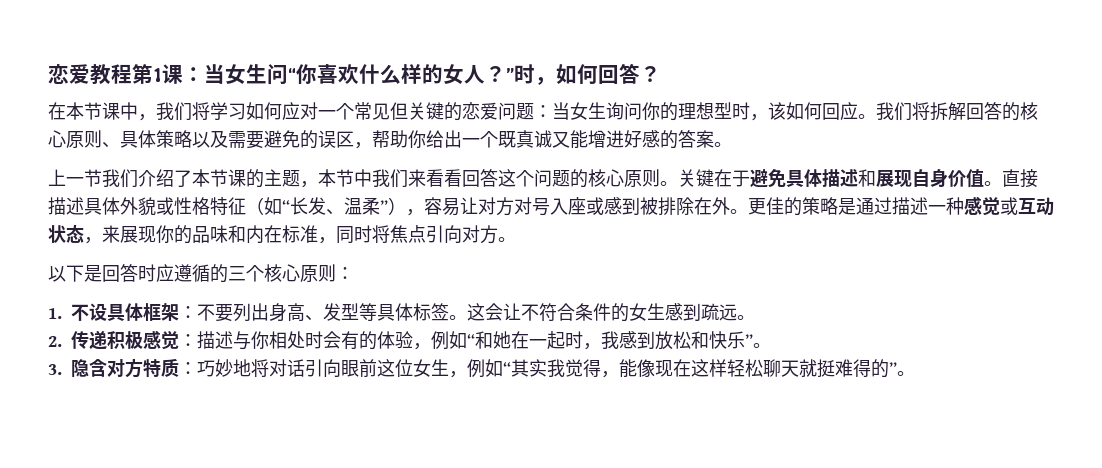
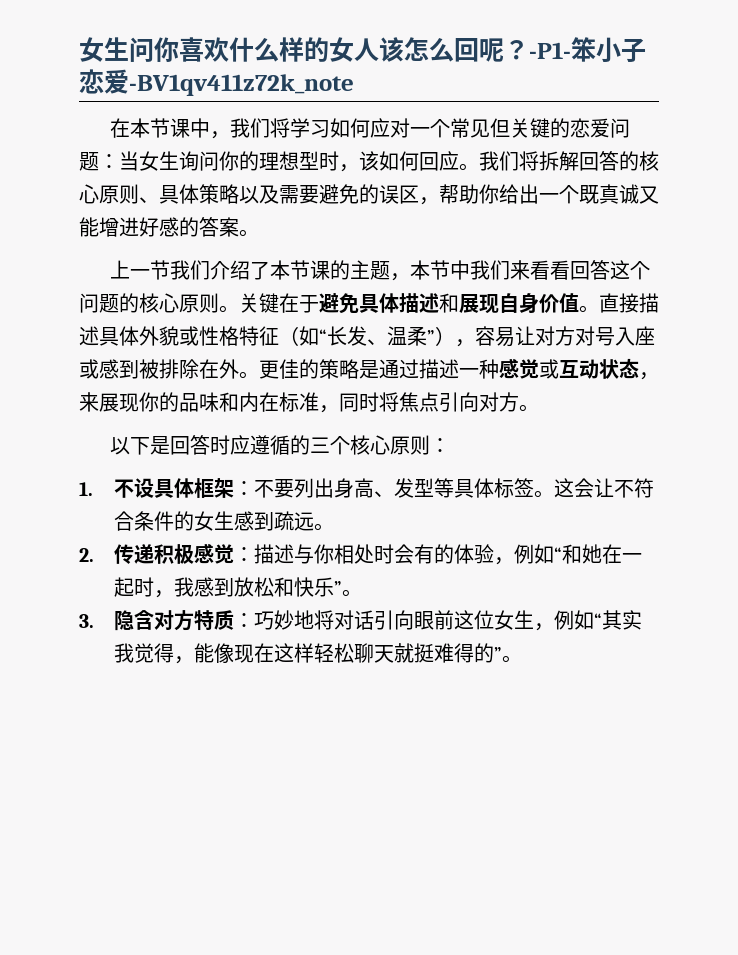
[48,64,296,85] 恋爱教程第1课：当女生问“ -> [79,37,154,62] 女生问
[485,63,661,85] ？”时，如何回答？ -> [379,37,646,63] [79,69,354,96] 该怎么回呢？-P1-笨小子恋爱-BV1qv411z72k_note

